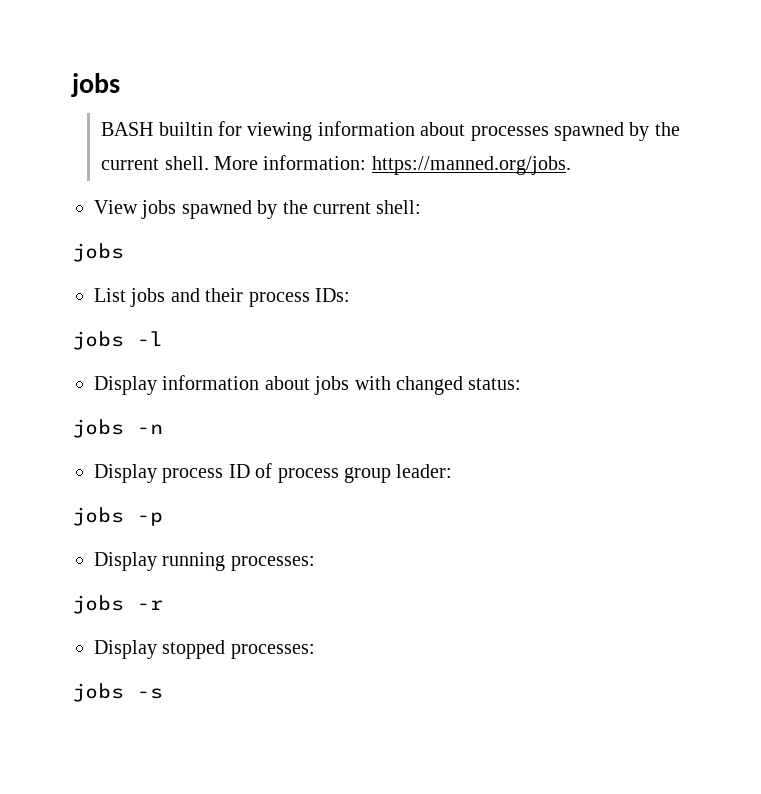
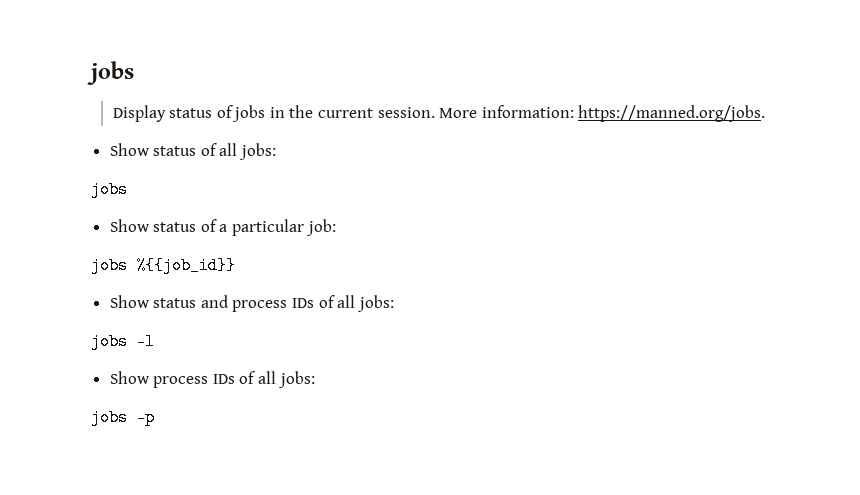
[71,73,120,97] [101,121,680,141] [101,156,209,170] jobs // BASH builtin for viewing information about processes spawned by the current shell. -> [87,61,134,85] [112,105,435,122] jobs // Display status of jobs in the current session.
[94,200,422,219] [72,243,124,262] [94,288,350,307] [72,331,163,350] [94,375,522,395] [72,419,163,438] [94,463,453,483] [72,507,163,526] [94,552,315,571] [72,595,163,614] [94,640,315,659] [72,683,163,702] View jobs spawned by the current shell: // jobs // List jobs and their process IDs: // jobs -l // Display information about jobs with changed status: // jobs -n // Display process ID of process group leader: // jobs -p // Display running processes: // jobs -r // Display stopped processes: // jobs -s -> [109,143,277,160] [91,181,128,198] [109,219,336,236] [91,257,236,274] [109,295,394,312] [91,333,155,350] [109,371,315,388] [91,409,155,426] Show status of all jobs: // jobs // Show status of a particular job: // jobs %{{job_id}} // Show status and process IDs of all jobs: // jobs -l // Show process IDs of all jobs: // jobs -p

